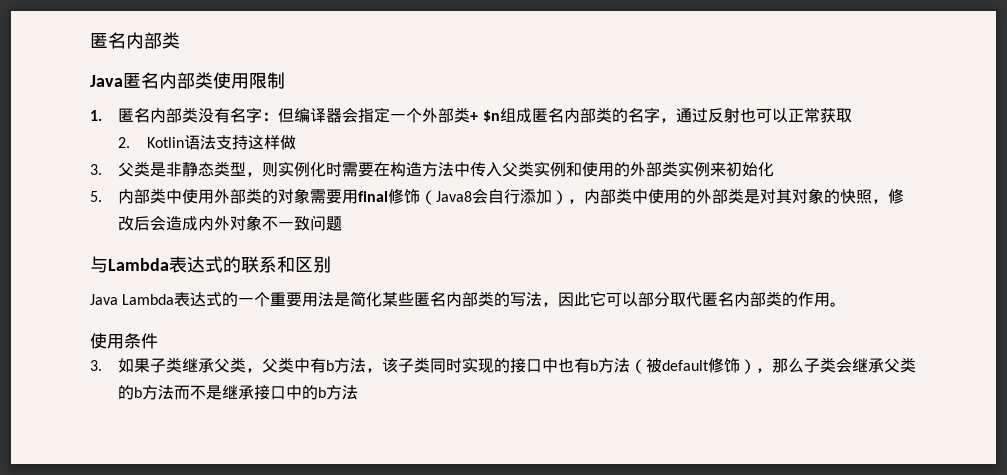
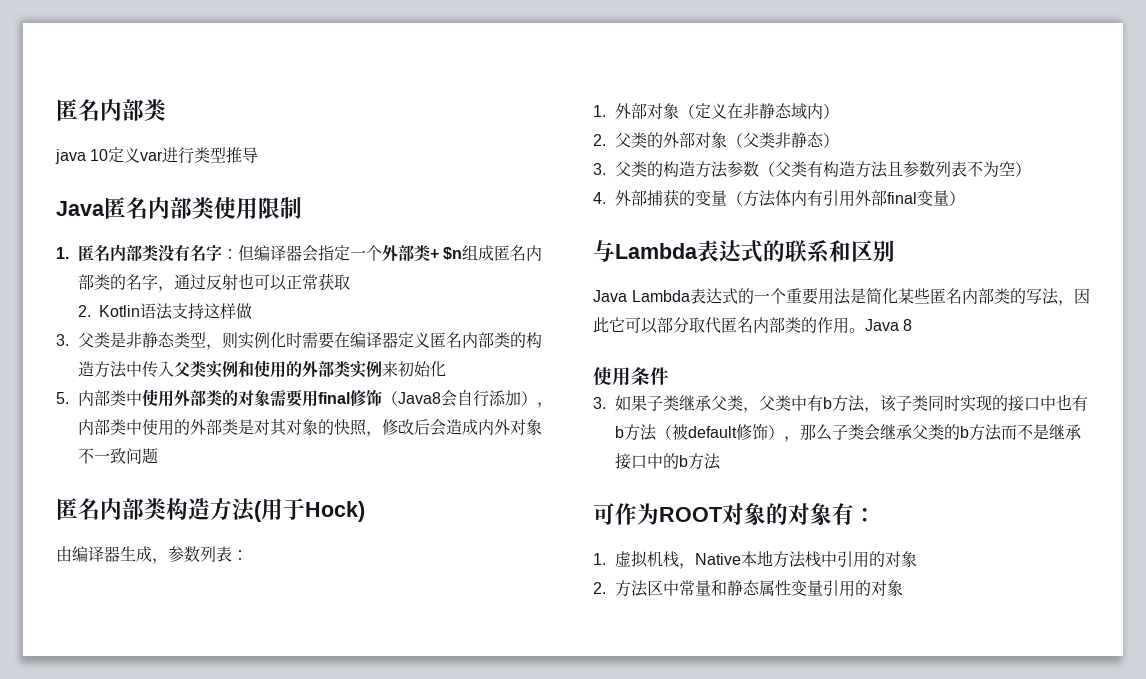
[90,32,180,49] 匿名内部类 -> [56,99,166,121] [55,147,259,164] 匿名内部类 // java 10定义var进行类型推导
(391, 169) none -> [349,332,526,348] 编译器定义匿名内部类的
(343, 223) none -> [56,498,365,522] [56,546,248,564] [593,103,839,119] [593,132,839,148] [593,161,1031,178] [593,189,965,207] // 匿名内部类构造方法(用于Hock) // 由编译器生成，参数列表： // 1.外部对象（定义在非静态域内） // 2.父类的外部对象（父类非静态） // 3.父类的构造方法参数（父类有构造方法且参数列表不为空） // 4.外部捕获的变量（方法体内有引用外部final变量）
(847, 304) none -> [865,319,913,331] Java 8
(359, 392) none -> [593,503,876,525] [593,550,917,569] [593,580,903,597] // 可作为ROOT对象的对象有： // 1.虚拟机栈，Native本地方法栈中引用的对象 // 2.方法区中常量和静态属性变量引用的对象

